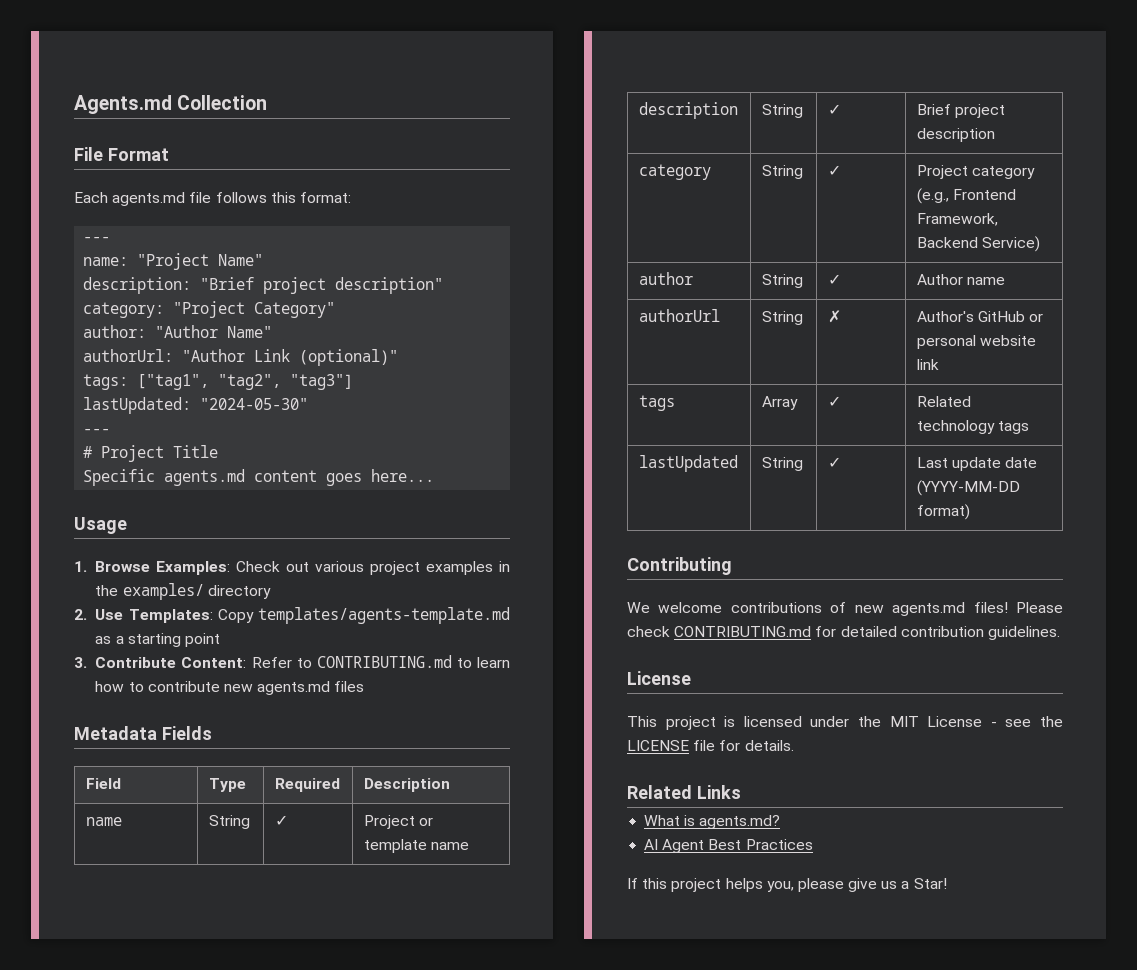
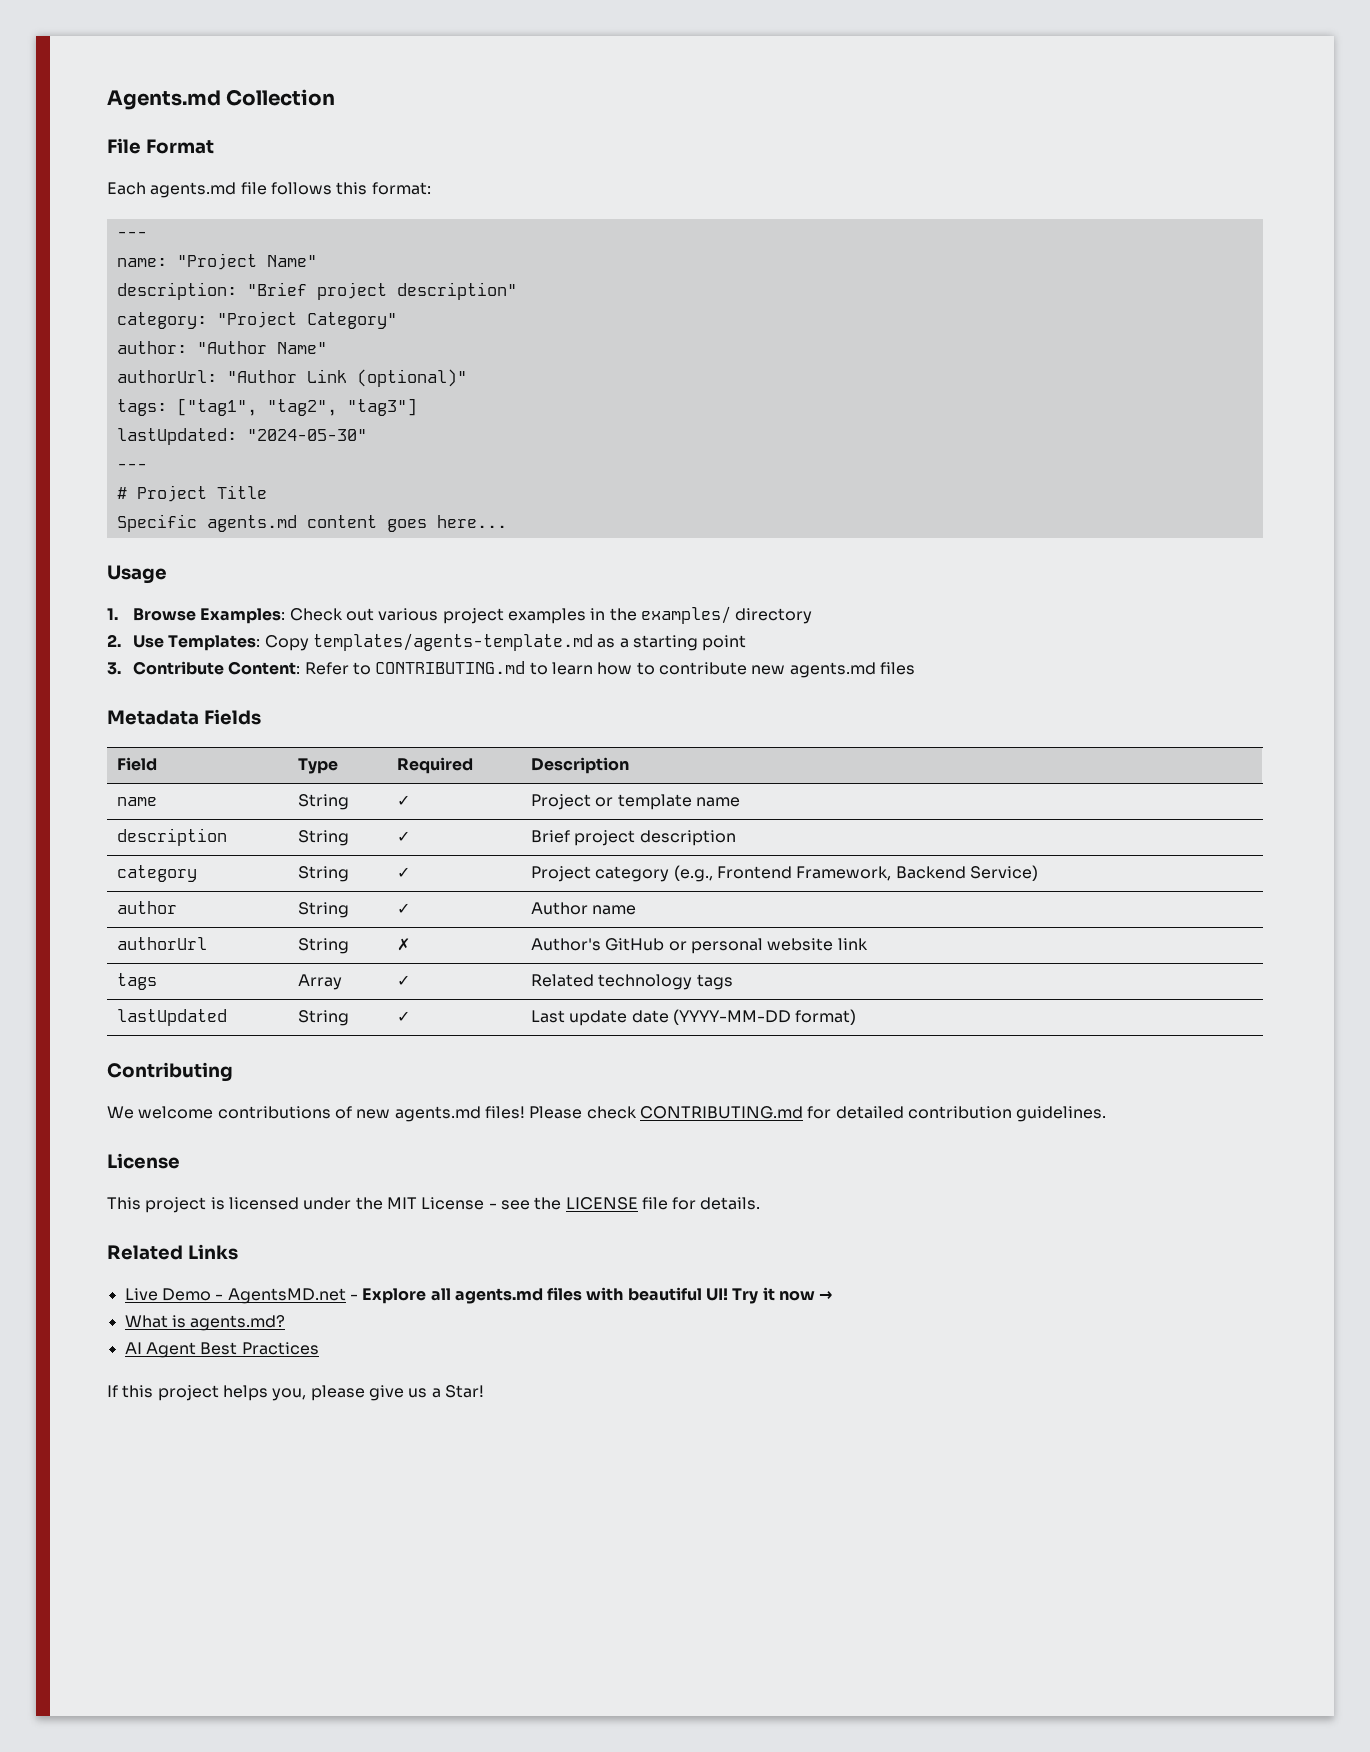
(741, 792) none -> [124,1287,833,1304] // Live Demo - AgentsMD.net - Explore all agents.md files with beautiful UI! Try it now →

